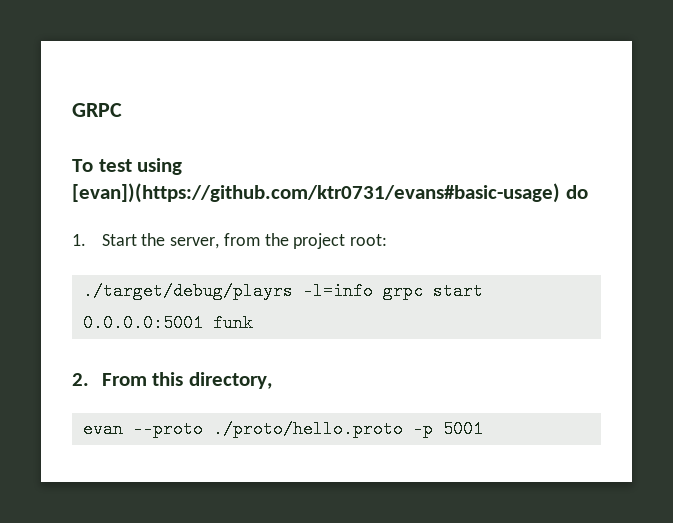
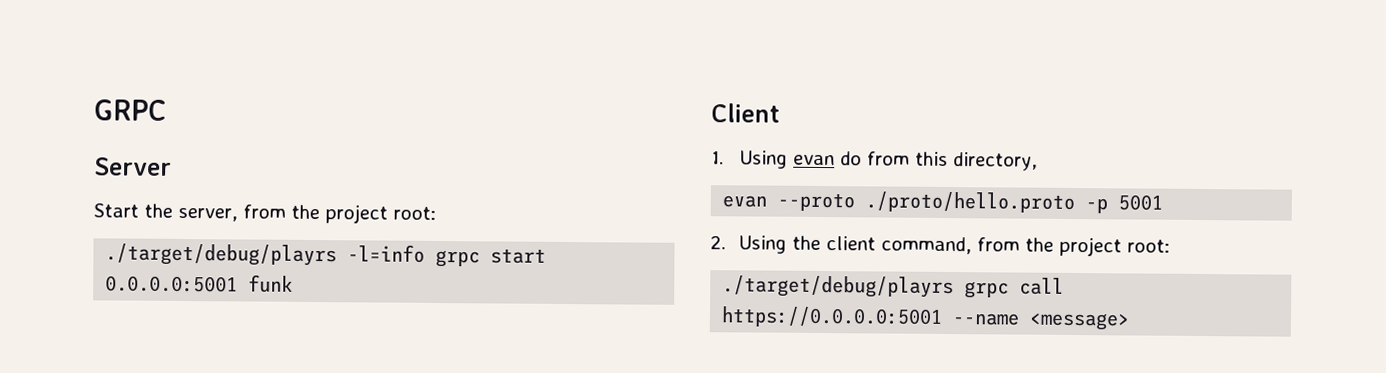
[72,158,183,175] [72,183,588,203] [72,234,86,246] To test using [evan])(https://github.com/ktr0731/evans#basic-usage) do // 1. -> [94,157,172,176] Server //
[72,373,147,386] 2. From -> [711,103,780,123] [711,150,911,169] Client // 1. Using evan do from
(483, 429) none -> [710,235,1171,257] [722,275,1065,299] [721,306,1131,331] // 2. Using the client command, from the project root: // ./target/debug/playrs grpc call https://0.0.0.0:5001 --name <message>

